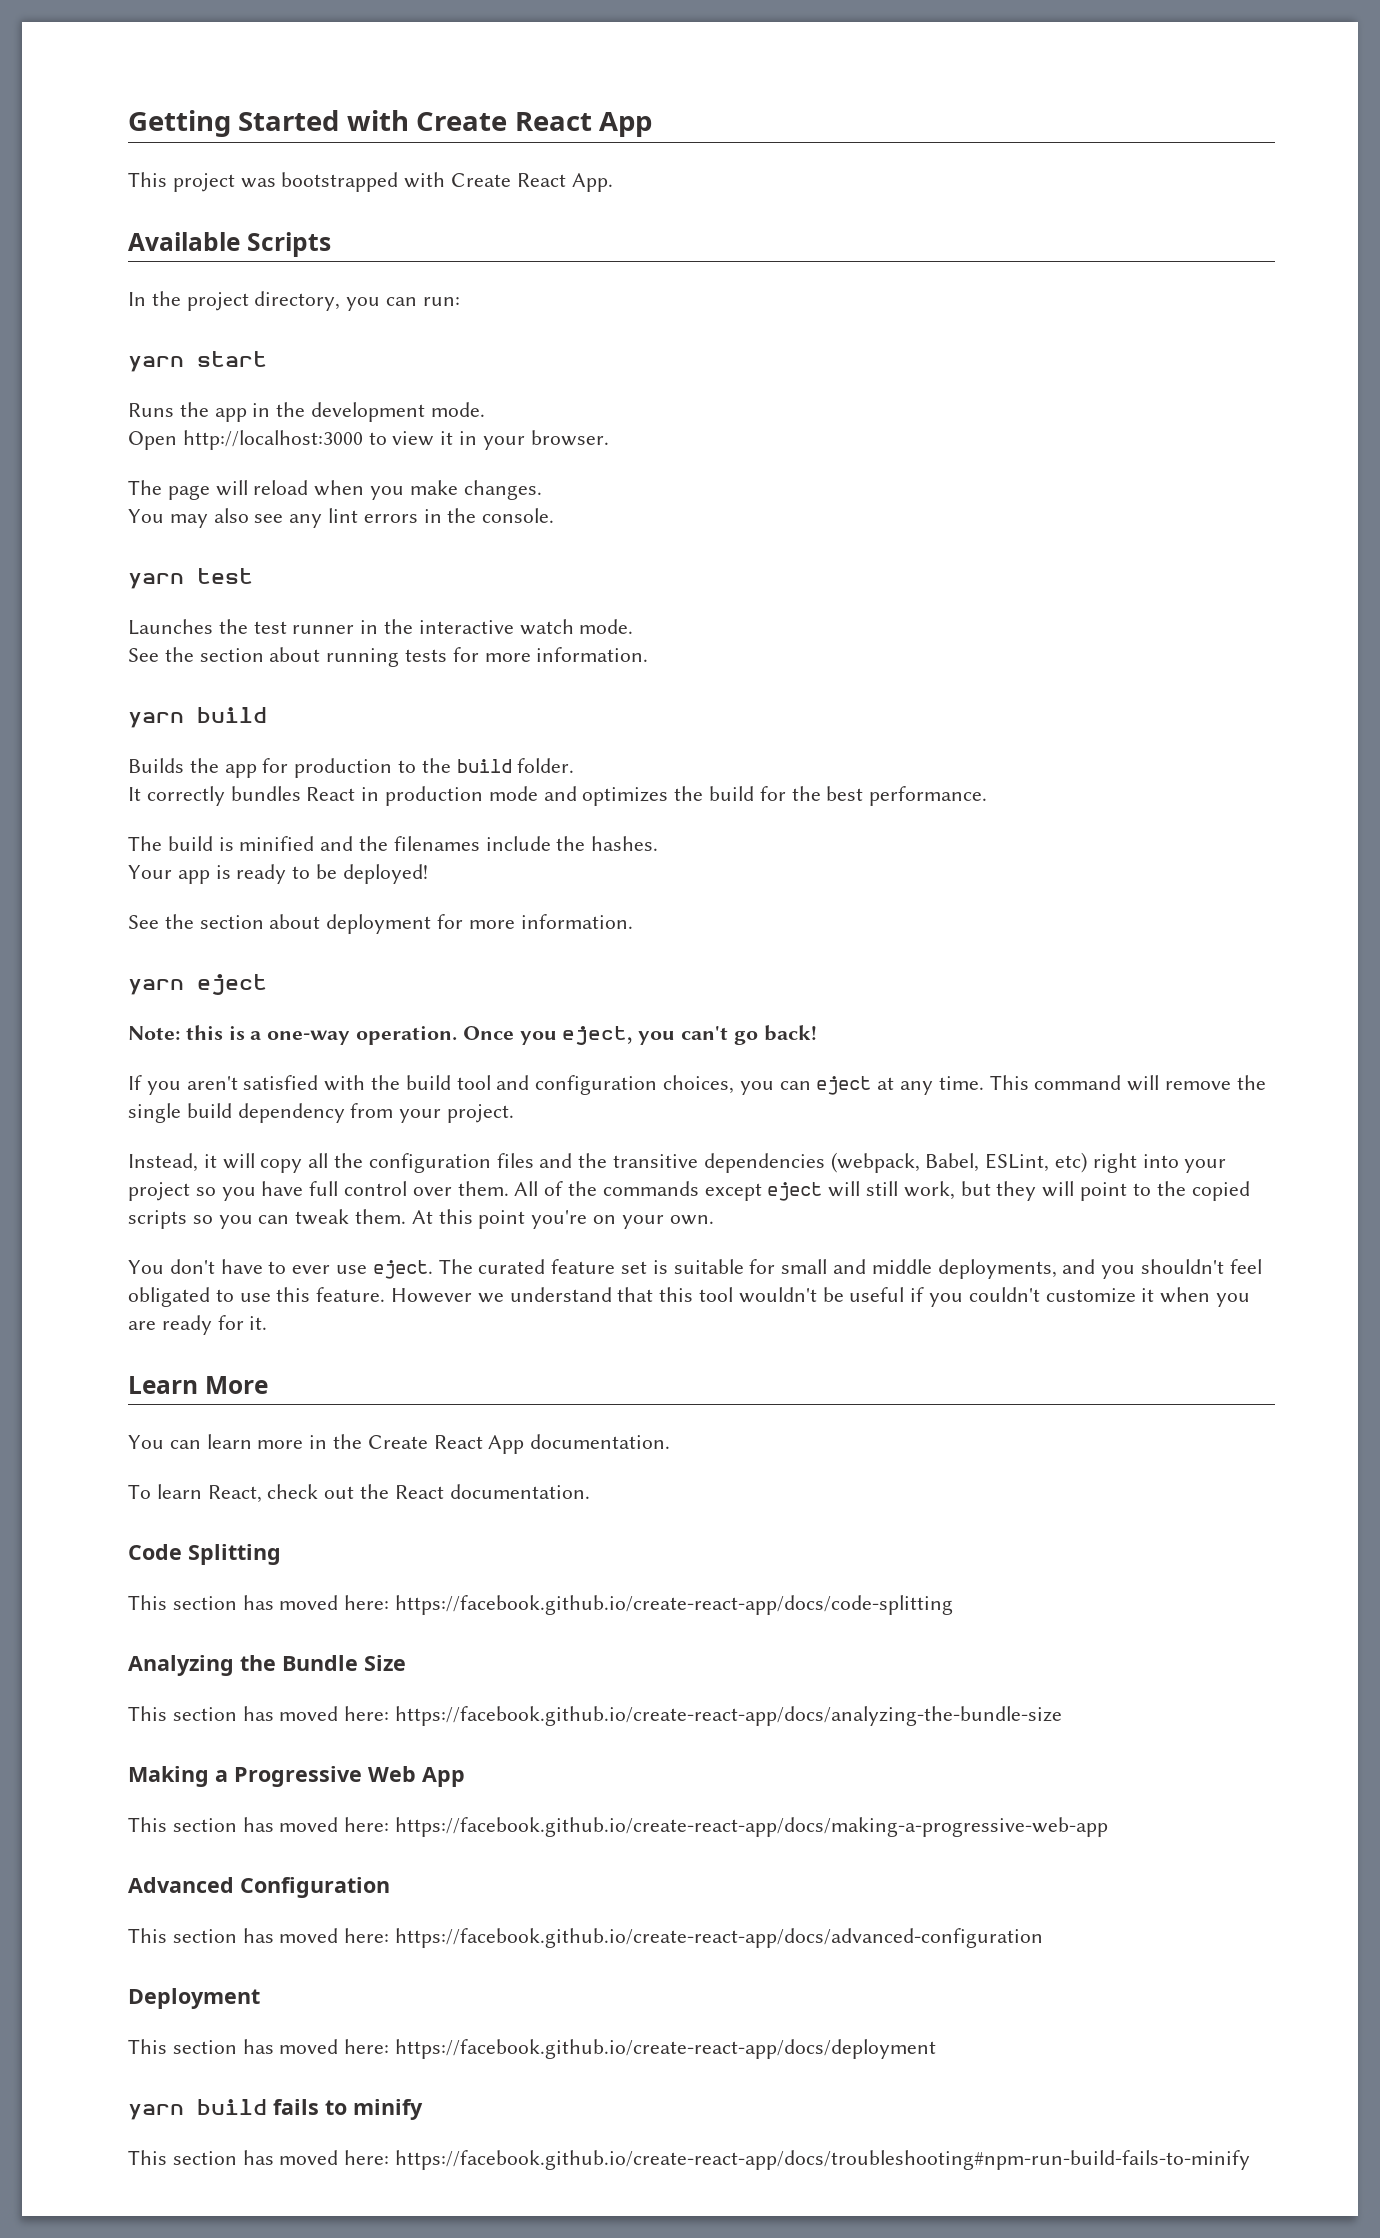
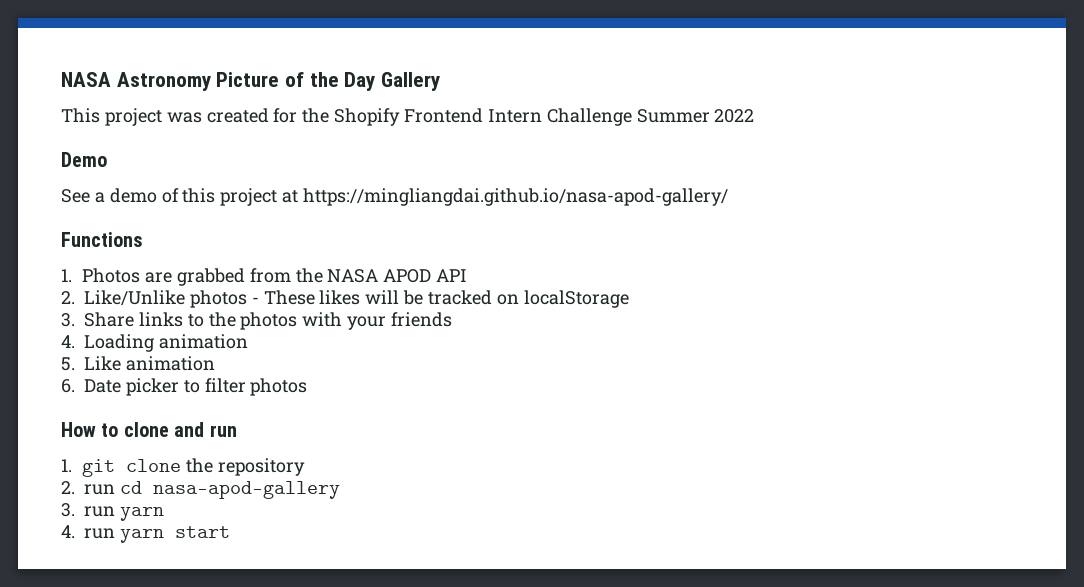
[128,110,653,137] [128,172,613,192] [128,232,331,257] [128,291,460,311] [128,351,267,372] [128,402,485,422] [128,430,609,450] [128,480,542,500] [128,508,555,528] [128,568,253,589] [128,619,634,635] [128,647,649,667] [128,707,267,728] [128,758,575,778] [128,786,988,806] [128,836,659,851] [128,864,428,884] [128,914,633,934] [128,974,267,995] [128,1025,817,1045] [128,1075,1266,1095] [128,1103,515,1123] [128,1152,1227,1173] [128,1181,1250,1201] [128,1209,714,1229] [128,1259,1262,1279] [128,1287,1251,1307] [128,1315,268,1335] [128,1376,268,1394] [128,1434,671,1454] [128,1484,590,1503] [128,1544,281,1565] [128,1595,954,1615] [128,1655,406,1676] [128,1706,1063,1726] [128,1766,465,1787] [128,1817,1109,1837] [128,1877,390,1898] [128,1928,1044,1948] [128,1988,260,2009] [128,2039,937,2059] [128,2099,423,2120] [128,2150,1251,2170] Getting Started with Create React App // This project was bootstrapped with Create React App. // Available Scripts // In the project directory, you can run: // yarn start // Runs the app in the development mode. // Open http://localhost:3000 to view it in your browser. // The page will reload when you make changes. // You may also see any lint errors in the console. // yarn test // Launches the test runner in the interactive watch mode. // See the section about running tests for more information. // yarn build // Builds the app for production to the build folder. // It correctly bundles React in production mode and optimizes the build for the best performance. // The build is minified and the filenames include the hashes. // Your app is ready to be deployed! // See the section about deployment for more information. // yarn eject // Note: this is a one-way operation. Once you eject, you can't go back! // If you aren't satisfied with the build tool and configuration choices, you can eject at any time. This command will remove the single build dependency from your project. // Instead, it will copy all the configuration files and the transitive dependencies (webpack, Babel, ESLint, etc) right into your project so you have full control over them. All of the commands except eject will still work, but they will point to the copied scripts so you can tweak them. At this point you're on your own. // You don't have to ever use eject. The curated feature set is suitable for small and middle deployments, and you shouldn't feel obligated to use this feature. However we understand that this tool wouldn't be useful if you couldn't customize it when you are ready for it. // Learn More // You can learn more in the Create React App documentation. // To learn React, check out the React documentation. // Code Splitting // This section has moved here: https://facebook.github.io/create-react-app/docs/code-splitting // Analyzing the Bundle Size // This section has moved here: https://facebook.github.io/create-react-app/docs/analyzing-the-bundle-size // Making a Progressive Web App // This section has moved here: https://facebook.github.io/create-react-app/docs/making-a-progressive-web-app // Advanced Configuration // This section has moved here: https://facebook.github.io/create-react-app/docs/advanced-configuration // Deployment // This section has moved here: https://facebook.github.io/create-react-app/docs/deployment // yarn build fails to minify // This section has moved here: https://facebook.github.io/create-react-app/docs/troubleshooting#npm-run-build-fails-to-minify -> [61,72,441,91] [61,108,755,126] [61,152,107,167] [61,188,729,206] [61,232,143,247] [61,268,468,286] [61,290,629,308] [61,312,453,330] [61,334,248,352] [61,356,215,371] [61,378,308,396] [61,422,237,437] [61,458,305,477] [61,481,340,499] [61,503,164,521] [61,525,230,543] NASA Astronomy Picture of the Day Gallery // This project was created for the Shopify Frontend Intern Challenge Summer 2022 // Demo // See a demo of this project at https://mingliangdai.github.io/nasa-apod-gallery/ // Functions // 1. Photos are grabbed from the NASA APOD API // 2. Like/Unlike photos - These likes will be tracked on localStorage // 3. Share links to the photos with your friends // 4. Loading animation // 5. Like animation // 6. Date picker to filter photos // How to clone and run // 1. git clone the repository // 2. run cd nasa-apod-gallery // 3. run yarn // 4. run yarn start

